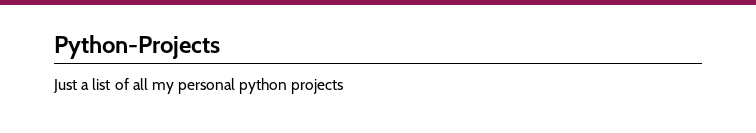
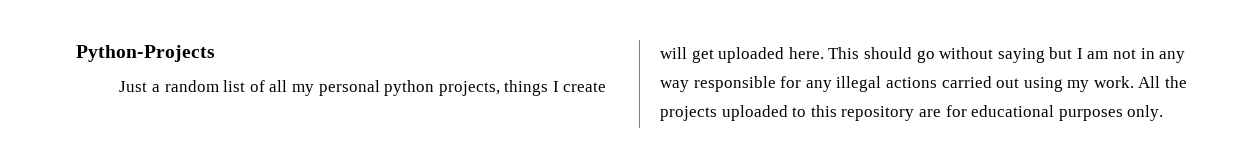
(90, 86) none -> [164,80,219,92] random
[291,79,344,94] projects -> [438,80,607,96] [660,47,1186,63] [660,76,1188,92] [660,105,1164,121] projects, things I create will get uploaded here. This should go without saying but I am not in any way responsible for any illegal actions carried out using my work. All the projects uploaded to this repository are for educational purposes only.

